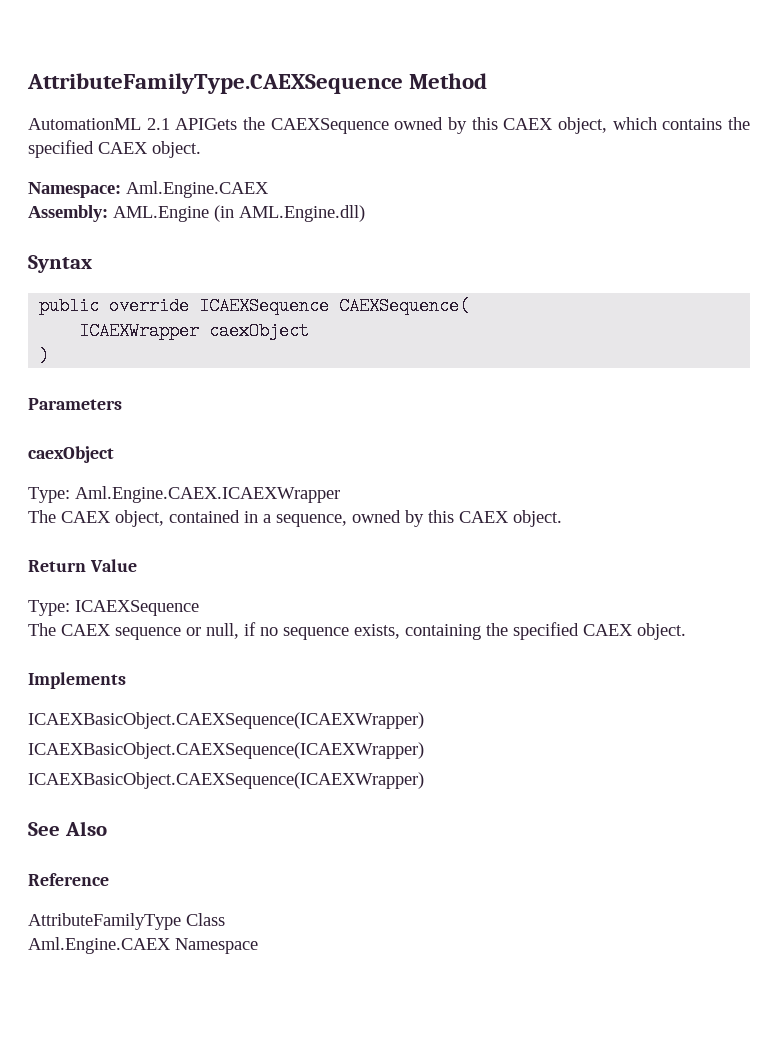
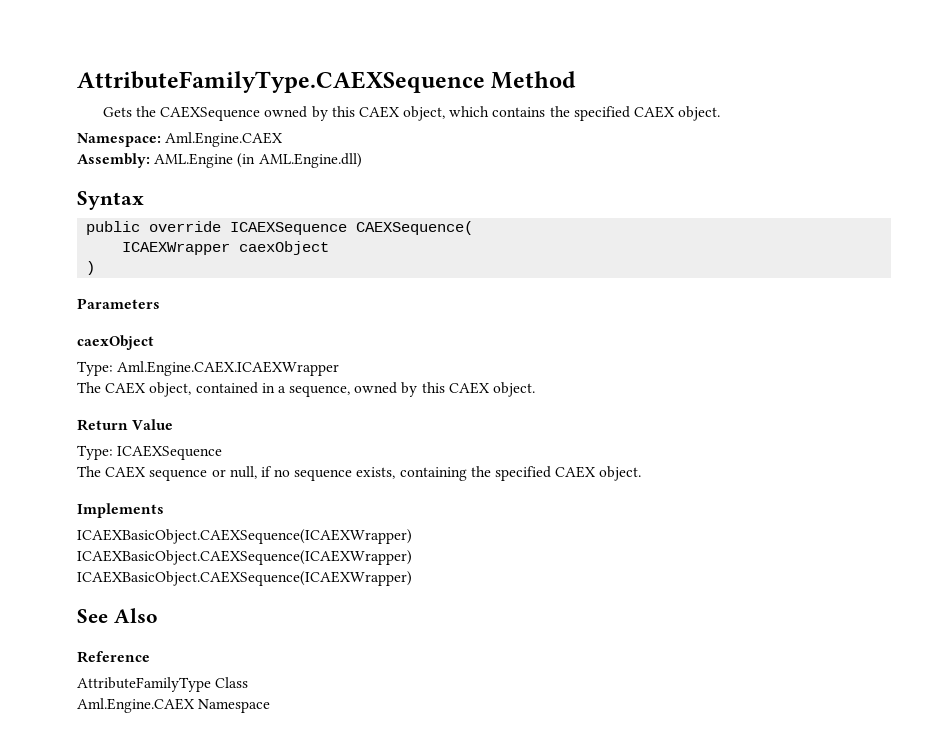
[28,118,238,130] AutomationML 2.1 APIGets -> [102,107,132,117] Gets

